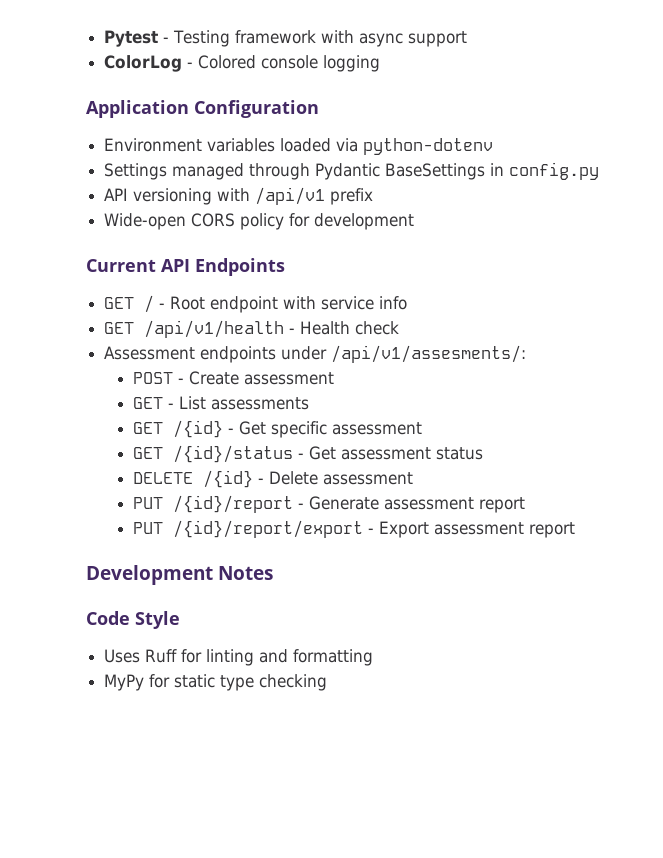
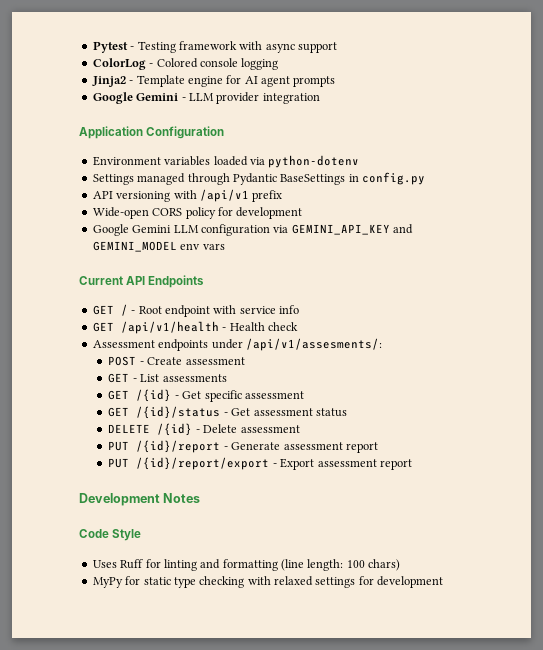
(381, 63) none -> [91,75,336,87] [92,92,320,104] // Jinja2 - Template engine for AI agent prompts // Google Gemini - LLM provider integration
(415, 221) none -> [92,224,413,236] [92,241,225,252] // Google Gemini LLM configuration via GEMINI_API_KEY and GEMINI_MODEL env vars
(374, 657) none -> [281,559,401,571] (line length: 100 chars)
(328, 682) none -> [247,576,444,588] with relaxed settings for development

